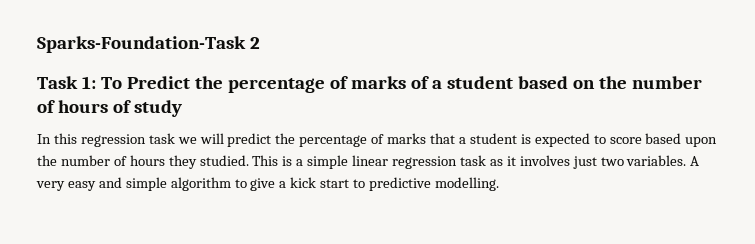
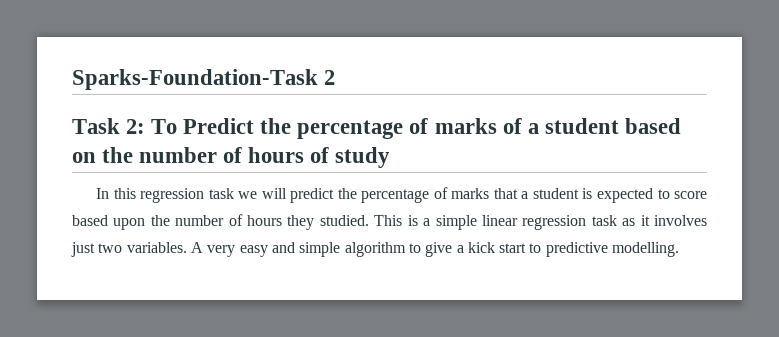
[81,76,96,89] 1: -> [126,119,146,134] 2:

